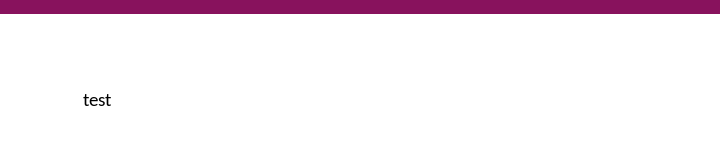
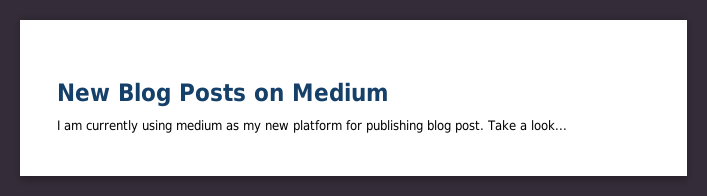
[83,94,112,106] test -> [57,82,389,107] [57,120,567,133] New Blog Posts on Medium // I am currently using medium as my new platform for publishing blog post. Take a look...

